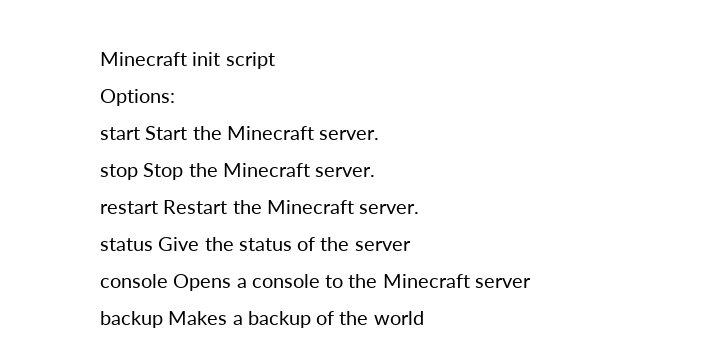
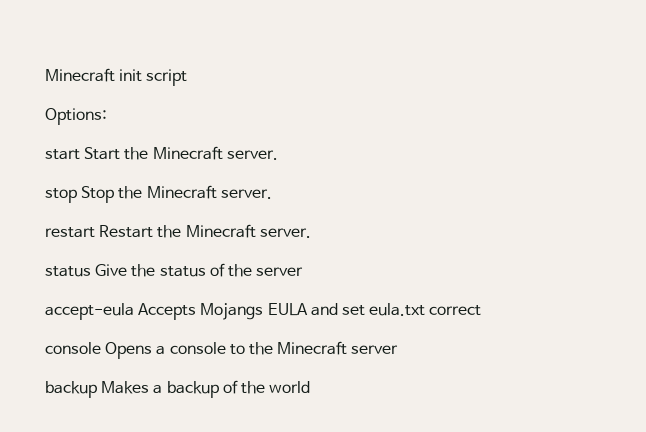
(411, 246) none -> [45,303,482,320] // accept-eula Accepts Mojangs EULA and set eula.txt correct

